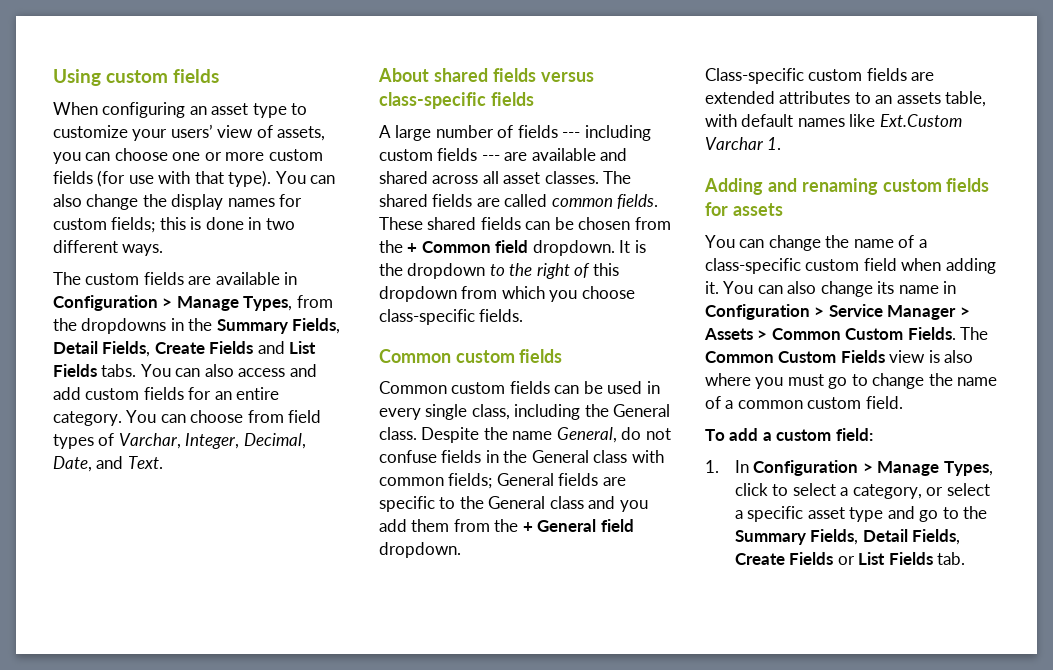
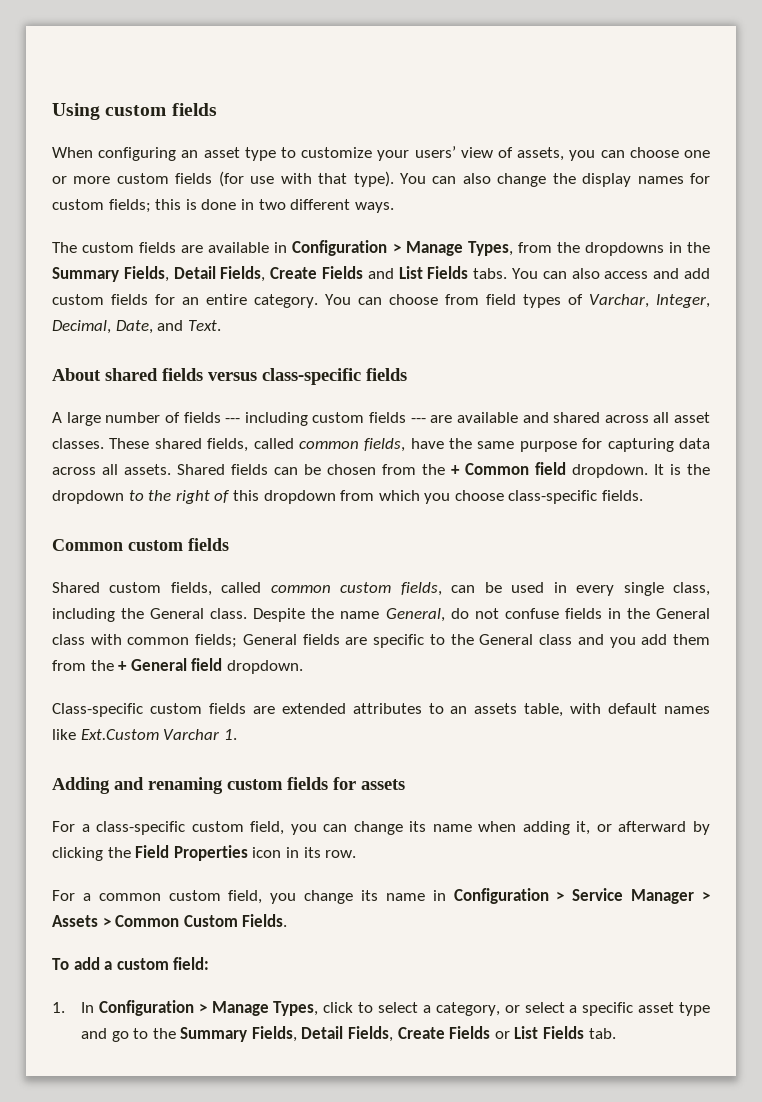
[603,171,632,184] [379,194,659,209] [379,217,477,230] The shared fields are called common fields. These shared -> [109,438,710,452] [52,464,225,475] These shared fields, called common fields, have the same purpose for capturing data across all assets. Shared
[379,381,550,394] Common custom fields -> [52,582,442,596] Shared custom fields, called common custom fields,
[705,235,927,251] [705,258,996,274] [705,281,817,294] You can change the name of a class-specific custom field when adding it. You can also -> [52,821,710,835] [52,845,357,861] [52,890,297,904] For a class-specific custom field, you can change its name when adding it, or afterward by clicking the Field Properties icon in its row. // For a common custom field, you
[960,327,989,340] [705,350,974,363] [705,373,998,389] [705,396,903,409] The Common Custom Fields view is also where you must go to change the name of a common custom field. -> (288, 920) none

